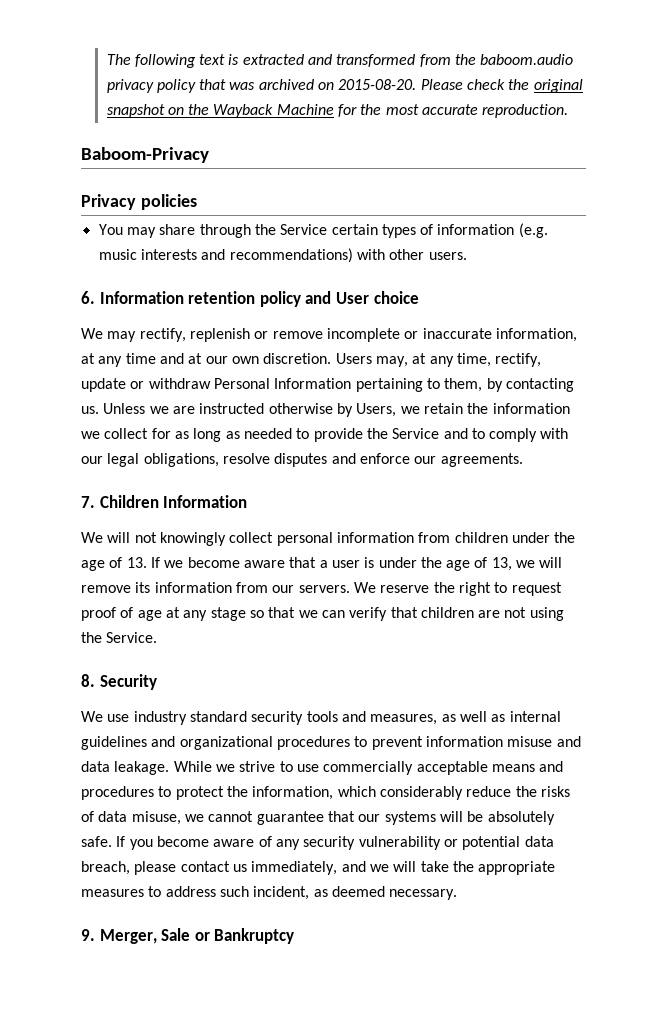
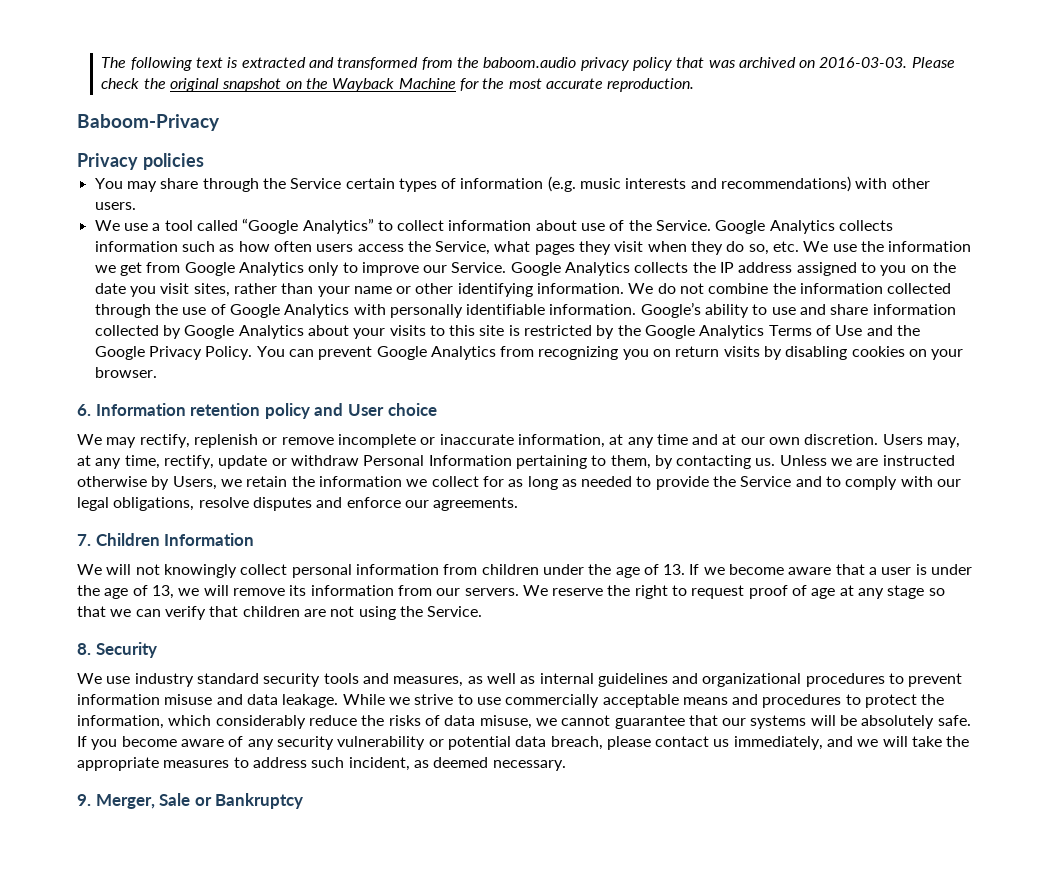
[338,79,417,90] 2015-08-20. -> [819,57,908,68] 2016-03-03.
(467, 256) none -> [94,218,894,234] [94,241,972,255] [94,262,957,276] [94,283,952,297] [94,302,956,318] [94,325,921,339] [94,346,964,360] [94,367,157,378] // We use a tool called “Google Analytics” to collect information about use of the Service. Google Analytics collects information such as how often users access the Service, what pages they visit when they do so, etc. We use the information we get from Google Analytics only to improve our Service. Google Analytics collects the IP address assigned to you on the date you visit sites, rather than your name or other identifying information. We do not combine the information collected through the use of Google Analytics with personally identifiable information. Google’s ability to use and share information collected by Google Analytics about your visits to this site is restricted by the Google Analytics Terms of Use and the Google Privacy Policy. You can prevent Google Analytics from recognizing you on return visits by disabling cookies on your browser.

